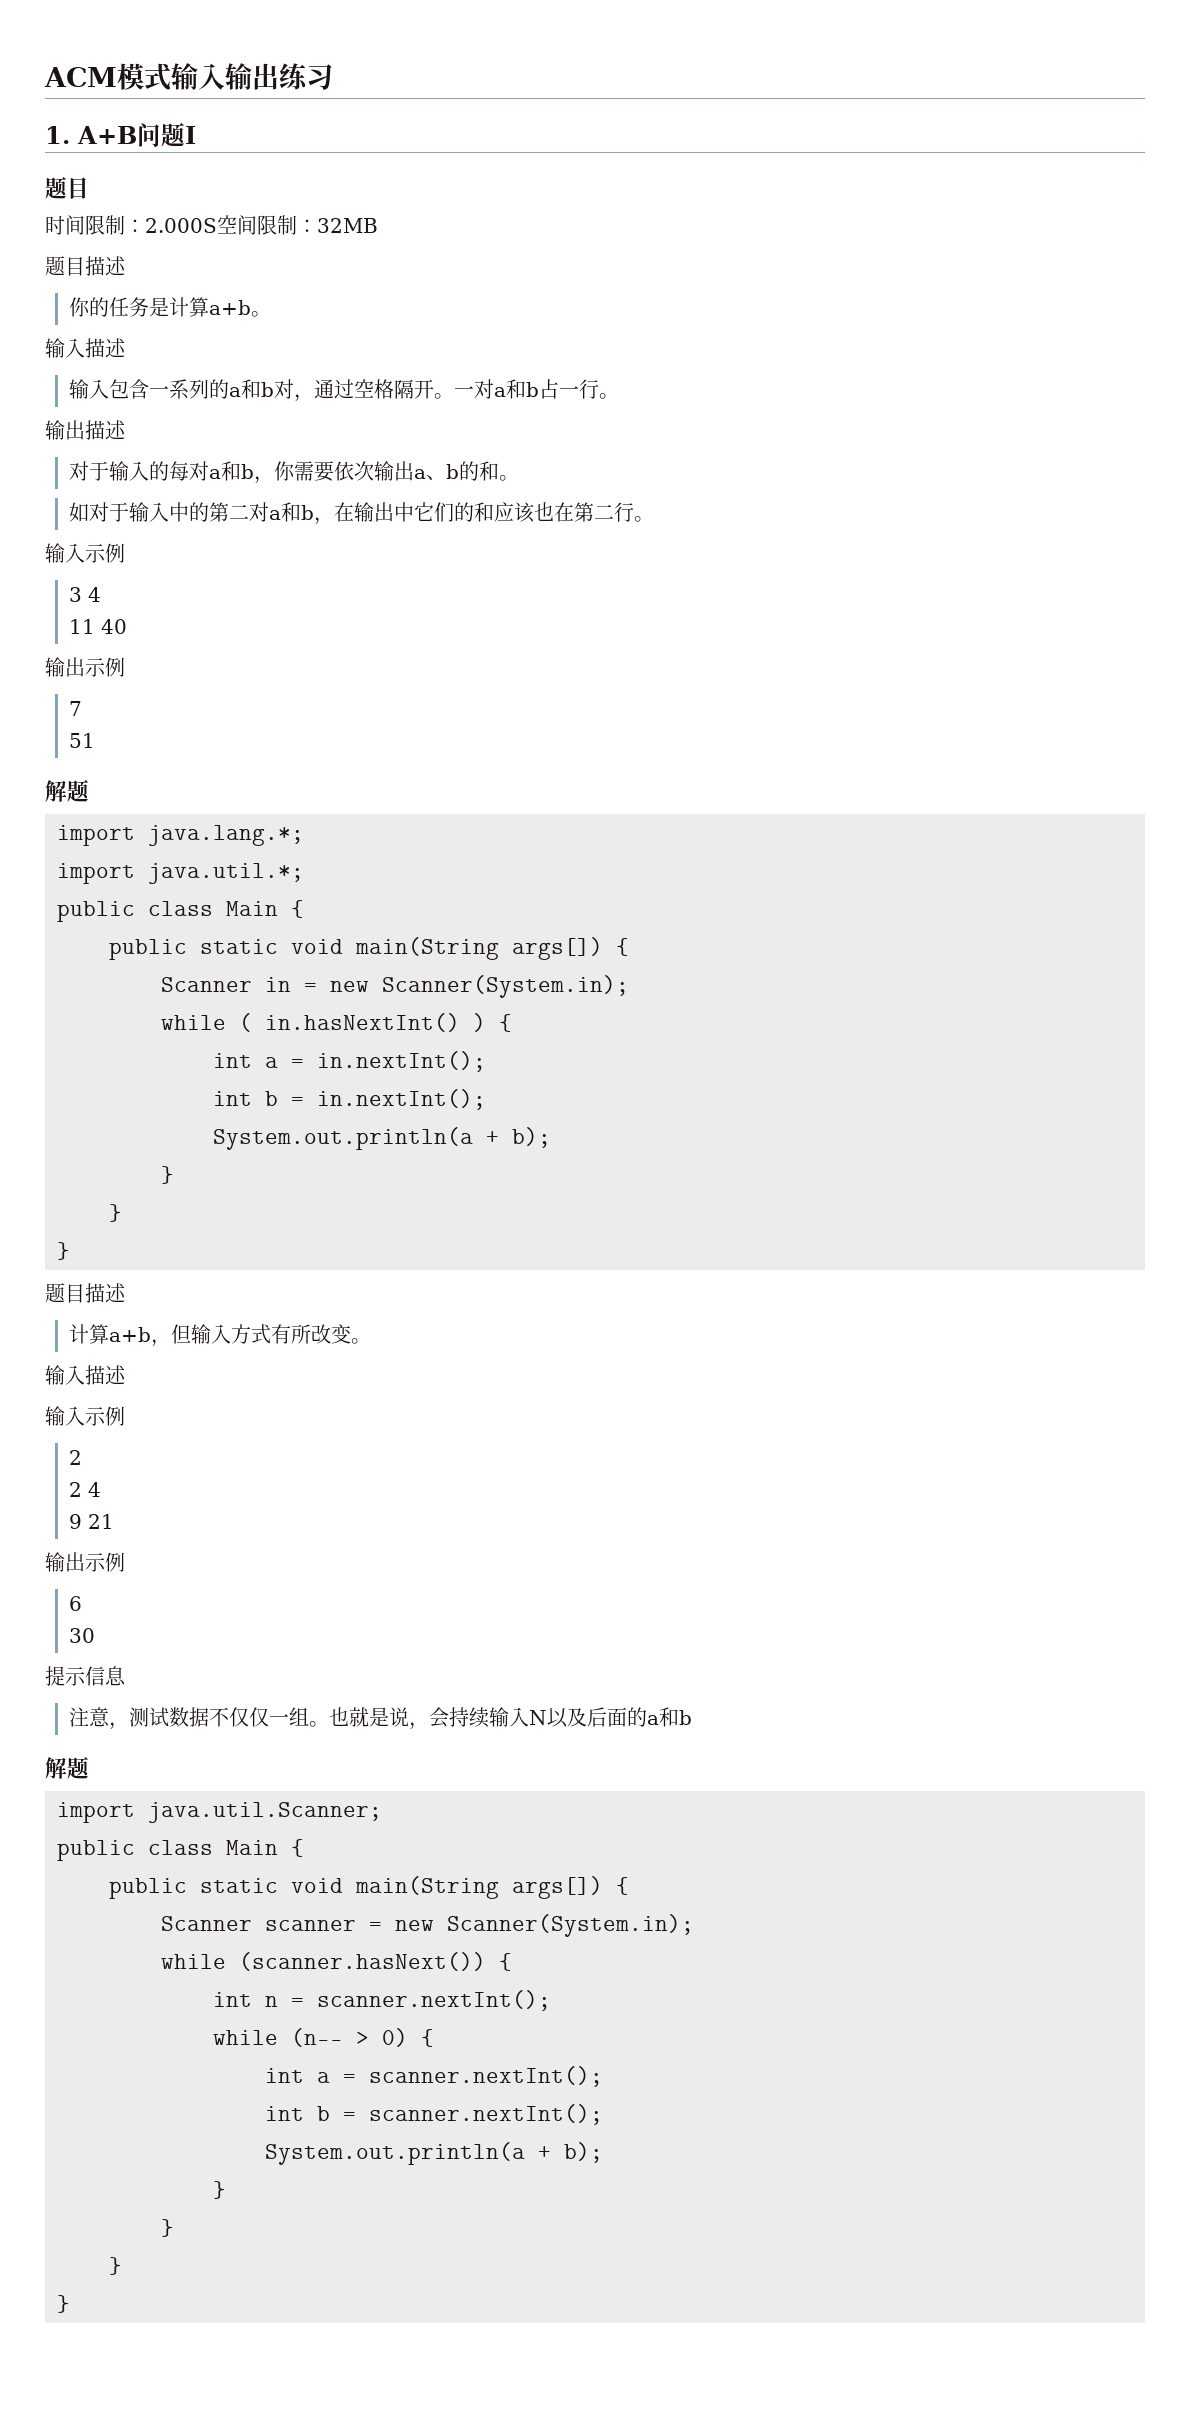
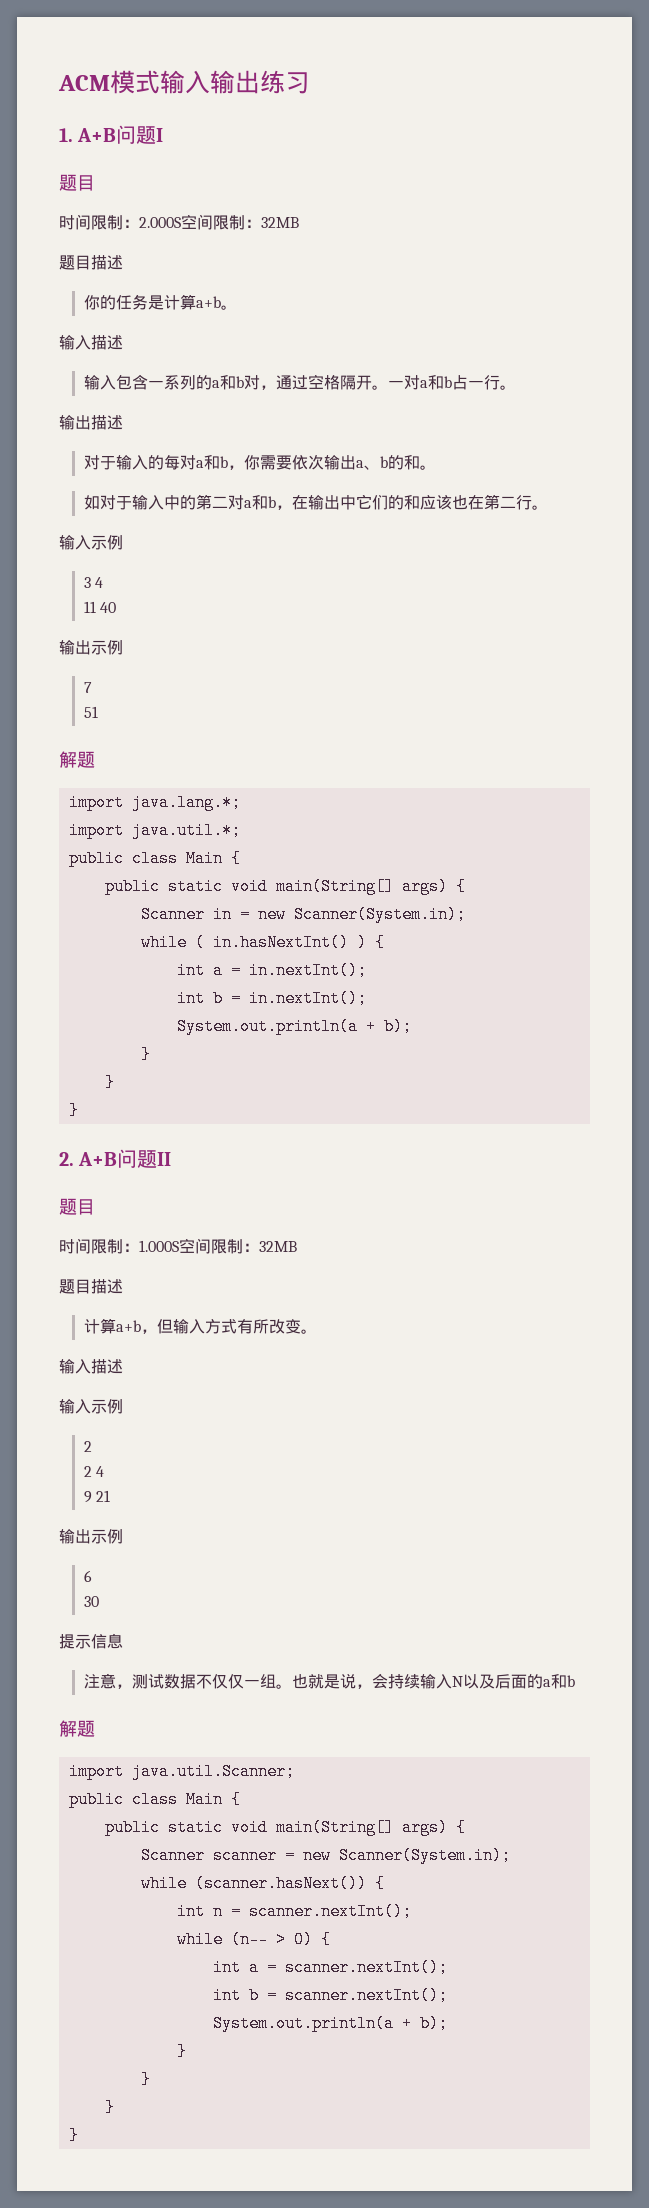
[355,937,603,960] main(String args[]) -> [275,878,448,895] main(String[] args)
(70, 1251) none -> [59,1149,172,1168] [59,1198,95,1215] [59,1238,297,1254] // 2. A+B问题II // 题目 // 时间限制：1.000S空间限制：32MB
[355,1876,603,1899] main(String args[]) -> [275,1819,448,1836] main(String[] args)

